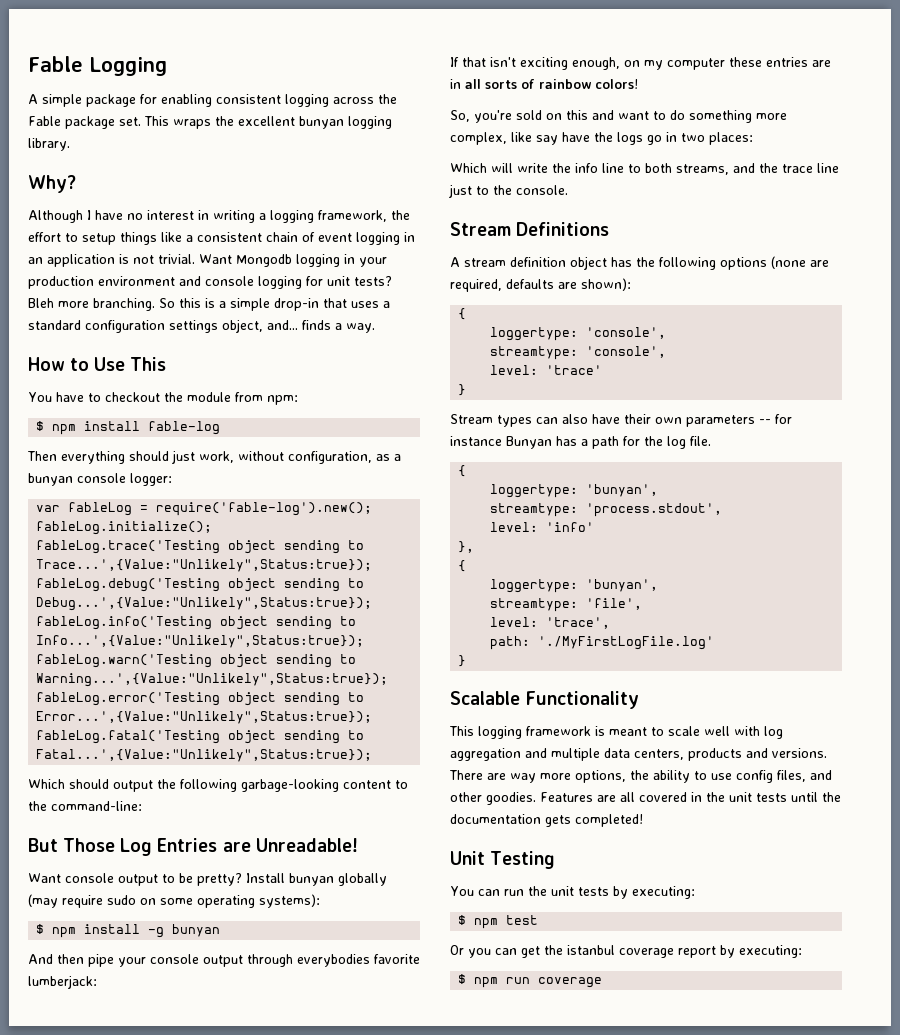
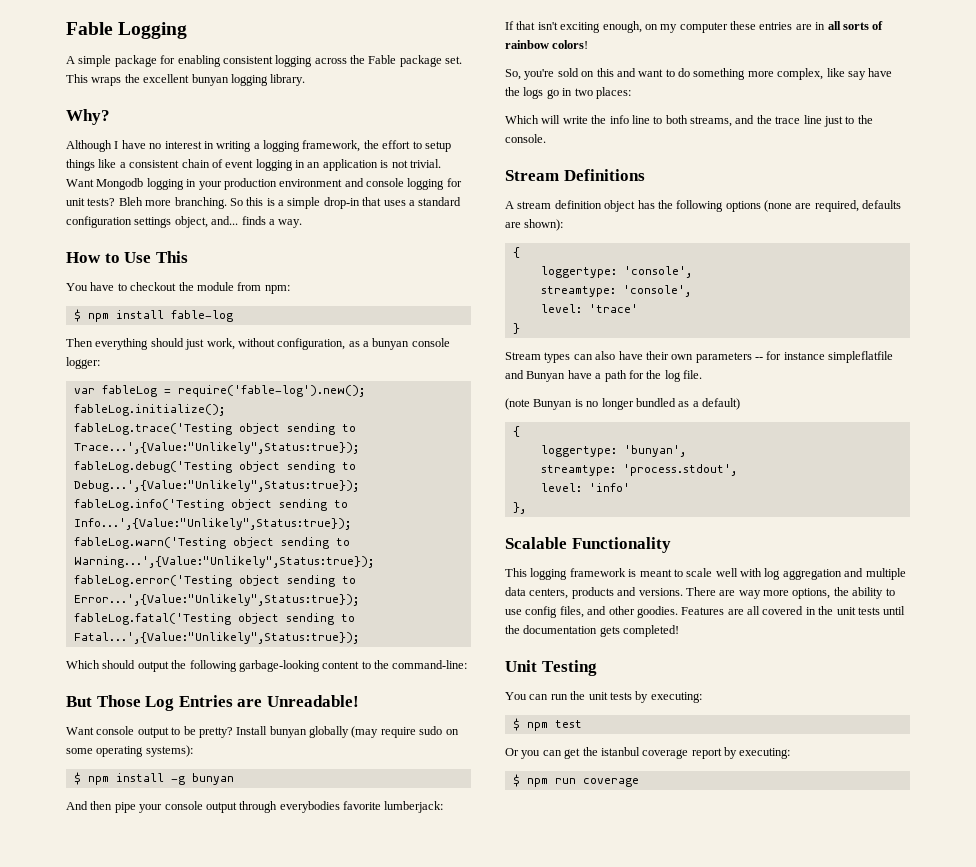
[506,436,577,449] Bunyan has -> [828,351,894,363] [505,370,592,382] simpleflatfile and Bunyan have
(711, 441) none -> [505,398,740,410] // (note Bunyan is no longer bundled as a default)
[458,560,467,572] [490,579,659,593] [490,598,643,612] [490,617,611,629] [490,636,715,650] [458,655,467,667] // { // loggertype: 'bunyan', // streamtype: 'file', // level: 'trace', // path: './MyFirstLogFile.log' // } -> (526, 508) none

